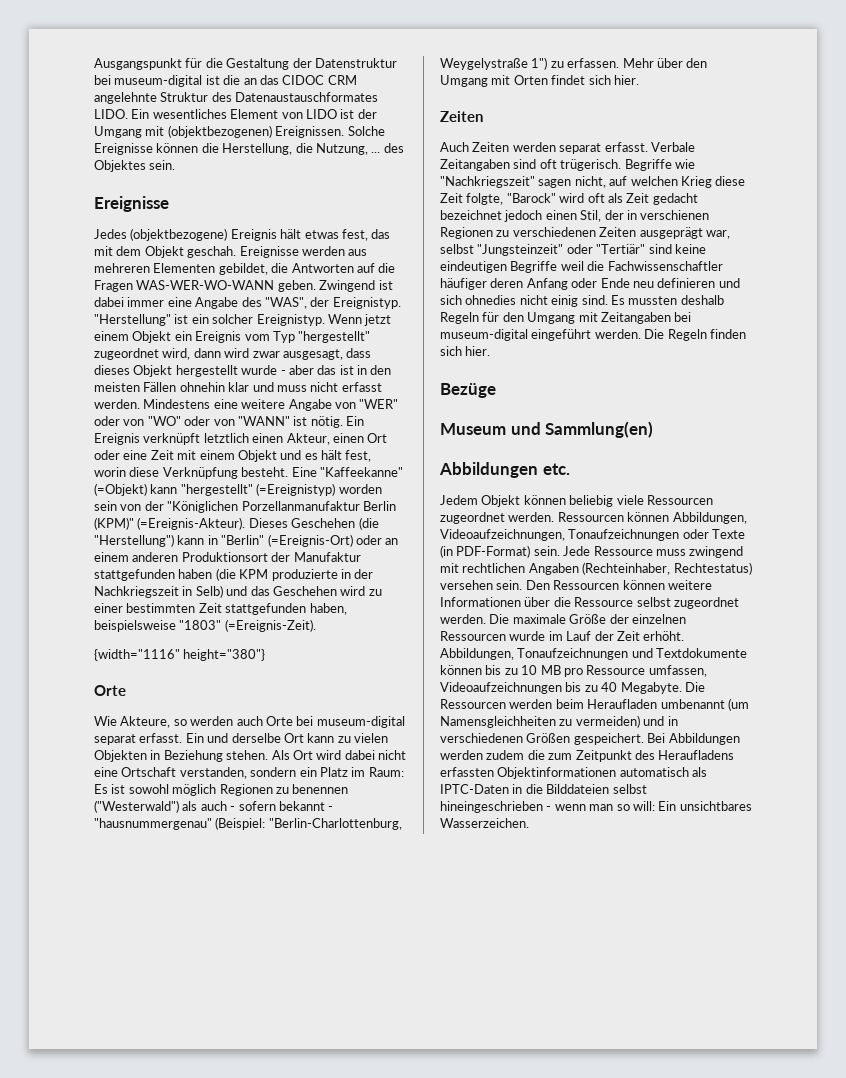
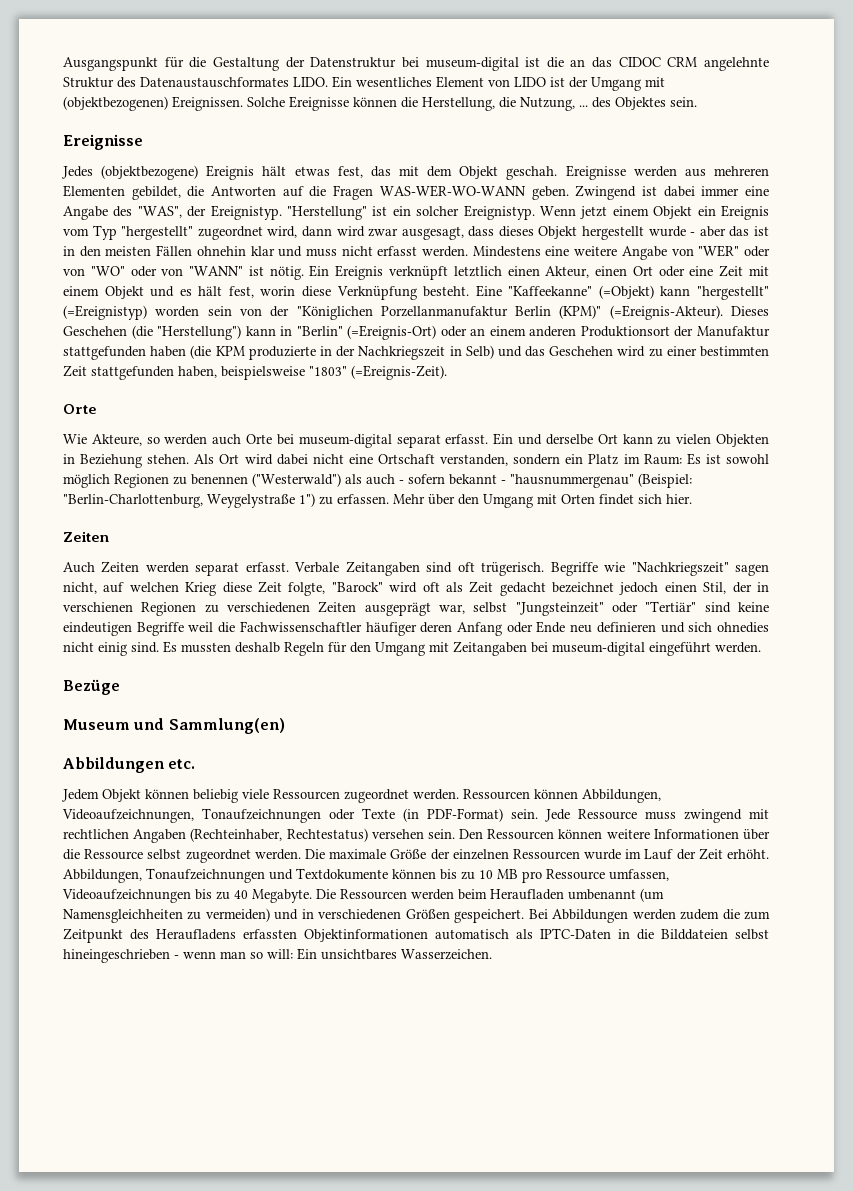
[94,649,266,661] // {width="1116" height="380"} -> (447, 372) none
[644,329,746,341] [440,346,491,356] Die Regeln finden sich hier. -> (761, 647) none

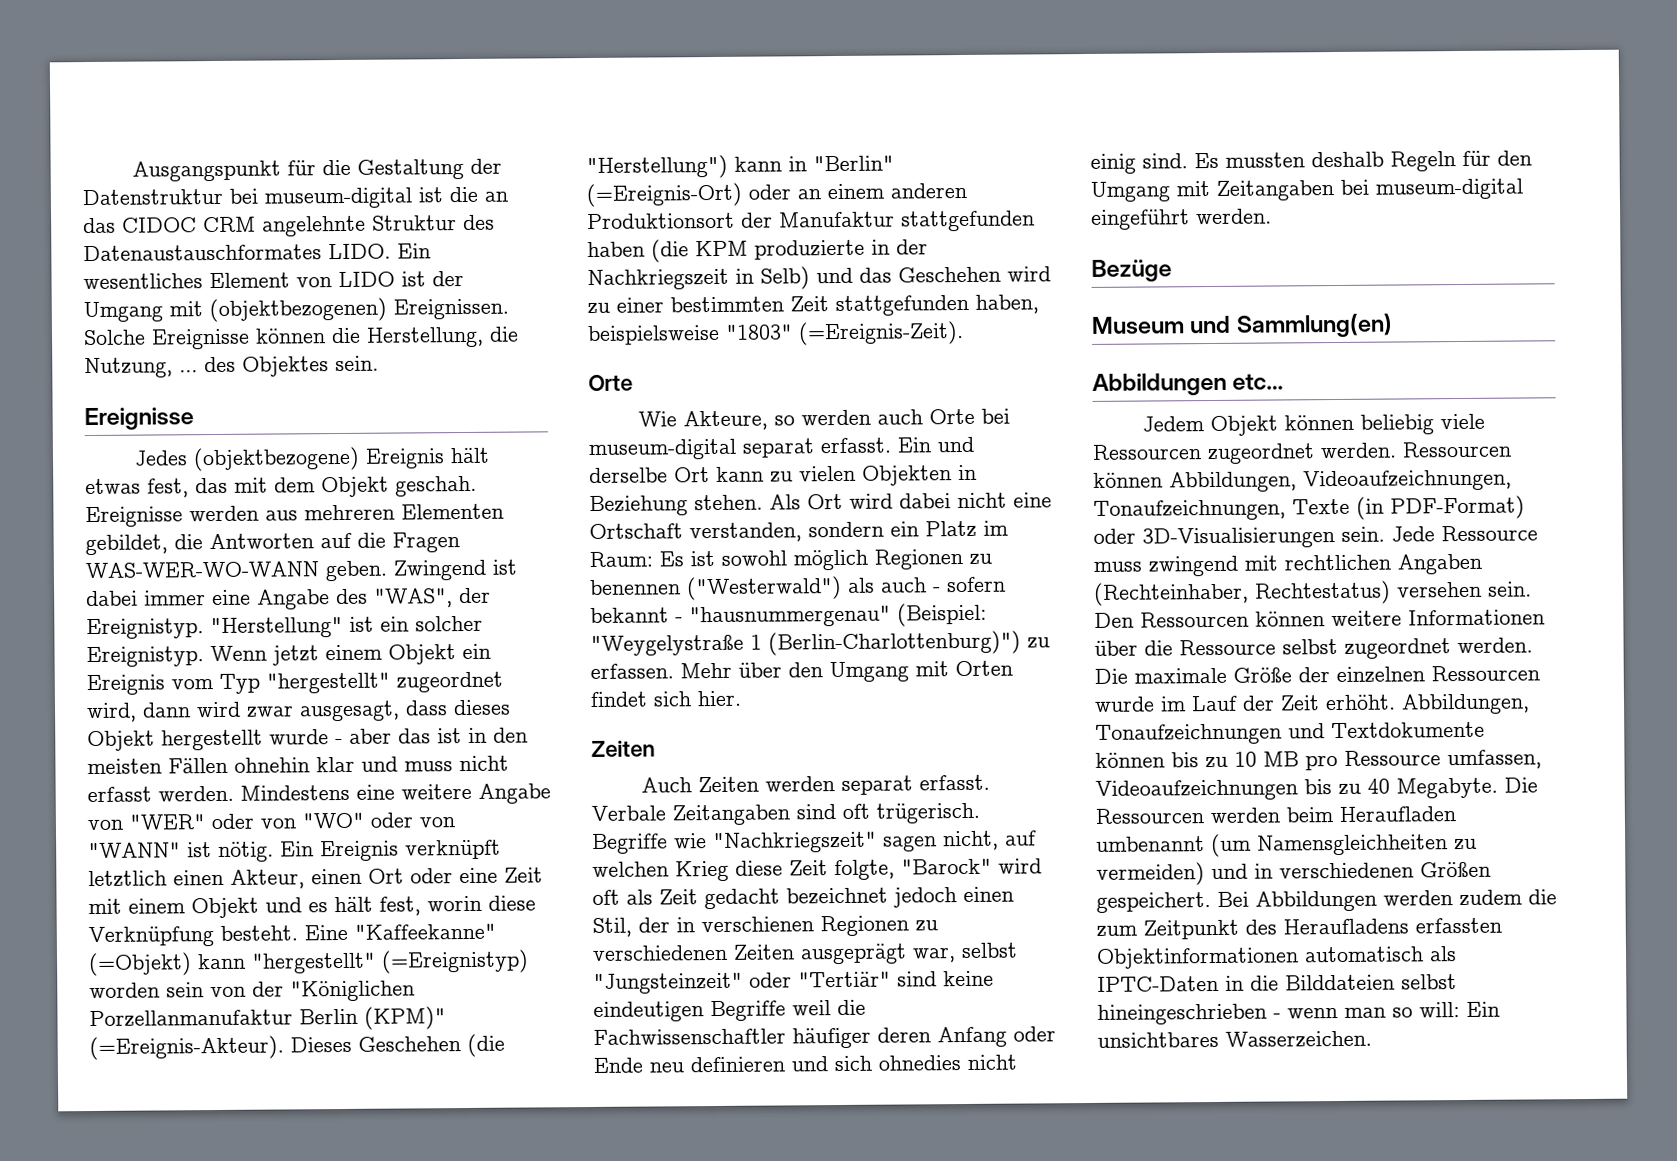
[63,493,315,508] "Berlin-Charlottenburg, Weygelystraße 1") -> [590,630,1021,656] "Weygelystraße 1 (Berlin-Charlottenburg)")
[168,759,196,769] etc. -> [1232,373,1285,390] etc…
[202,808,355,823] Tonaufzeichnungen oder -> [1093,499,1286,521] Tonaufzeichnungen,
(503, 815) none -> [1093,527,1335,549] oder 3D-Visualisierungen

